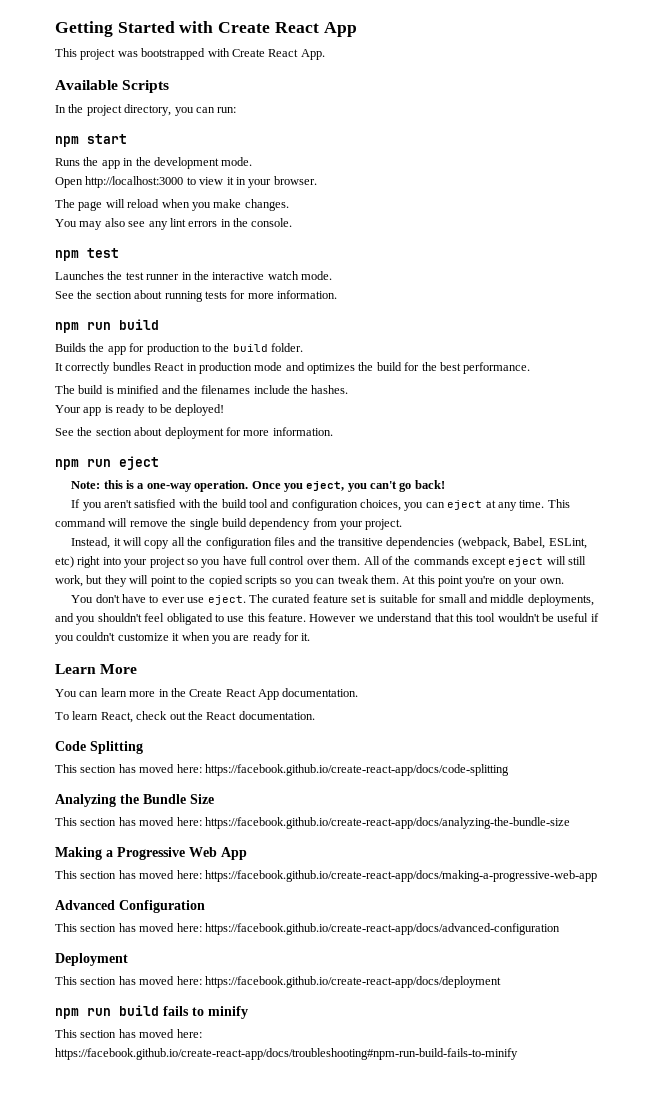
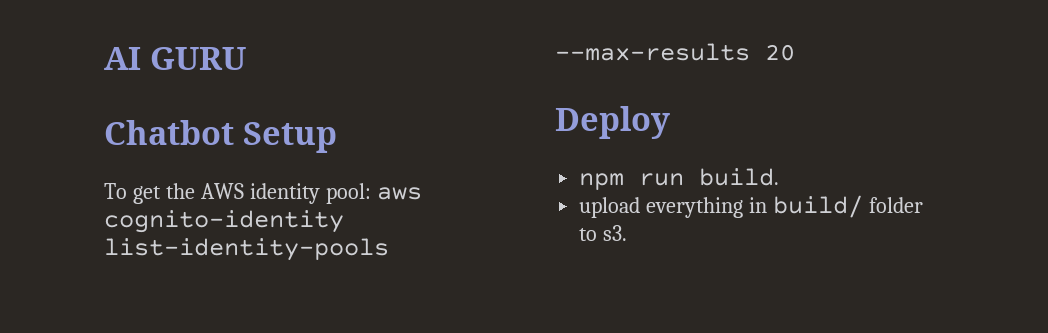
[55,21,357,37] [55,48,325,60] [55,80,170,93] [55,104,237,116] [55,134,127,147] [55,157,253,169] [55,176,317,188] [55,199,289,211] [55,218,293,230] [55,248,119,261] [55,271,332,280] [55,290,337,302] [55,319,159,333] [55,343,303,355] [55,362,531,374] [55,385,349,394] [55,404,225,416] [55,427,333,439] [55,456,159,470] [71,480,445,492] [71,499,570,511] [55,518,403,530] [71,537,587,549] [55,556,587,568] [55,575,564,587] [71,594,594,606] [55,613,599,625] [55,632,311,644] [55,664,138,674] [55,688,359,700] [55,711,315,723] [55,741,143,754] [55,764,509,776] [55,794,214,807] [55,817,570,829] [55,847,247,860] [55,870,597,882] [55,900,205,913] [55,923,560,935] [55,953,128,966] [55,976,501,988] [55,1005,248,1019] [55,1029,202,1038] [55,1048,518,1060] Getting Started with Create React App // This project was bootstrapped with Create React App. // Available Scripts // In the project directory, you can run: // npm start // Runs the app in the development mode. // Open http://localhost:3000 to view it in your browser. // The page will reload when you make changes. // You may also see any lint errors in the console. // npm test // Launches the test runner in the interactive watch mode. // See the section about running tests for more information. // npm run build // Builds the app for production to the build folder. // It correctly bundles React in production mode and optimizes the build for the best performance. // The build is minified and the filenames include the hashes. // Your app is ready to be deployed! // See the section about deployment for more information. // npm run eject // Note: this is a one-way operation. Once you eject, you can't go back! // If you aren't satisfied with the build tool and configuration choices, you can eject at any time. This command will remove the single build dependency from your project. // Instead, it will copy all the configuration files and the transitive dependencies (webpack, Babel, ESLint, etc) right into your project so you have full control over them. All of the commands except eject will still work, but they will point to the copied scripts so you can tweak them. At this point you're on your own. // You don't have to ever use eject. The curated feature set is suitable for small and middle deployments, and you shouldn't feel obligated to use this feature. However we understand that this tool wouldn't be useful if you couldn't customize it when you are ready for it. // Learn More // You can learn more in the Create React App documentation. // To learn React, check out the React documentation. // Code Splitting // This section has moved here: https://facebook.github.io/create-react-app/docs/code-splitting // Analyzing the Bundle Size // This section has moved here: https://facebook.github.io/create-react-app/docs/analyzing-the-bundle-size // Making a Progressive Web App // This section has moved here: https://facebook.github.io/create-react-app/docs/making-a-progressive-web-app // Advanced Configuration // This section has moved here: https://facebook.github.io/create-react-app/docs/advanced-configuration // Deployment // This section has moved here: https://facebook.github.io/create-react-app/docs/deployment // npm run build fails to minify // This section has moved here: https://facebook.github.io/create-react-app/docs/troubleshooting#npm-run-build-fails-to-minify -> [104,47,246,70] [104,120,337,153] [104,183,422,204] [104,210,344,233] [104,238,389,261] [555,43,795,61] [555,106,670,139] [579,168,780,190] [579,195,923,218] [579,225,628,241] AI GURU // Chatbot Setup // To get the AWS identity pool: aws cognito-identity list-identity-pools --max-results 20 // Deploy // npm run build. // upload everything in build/ folder to s3.

